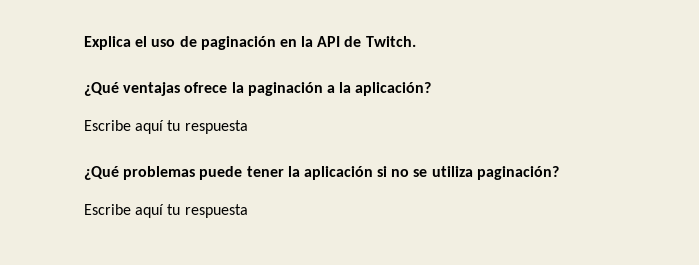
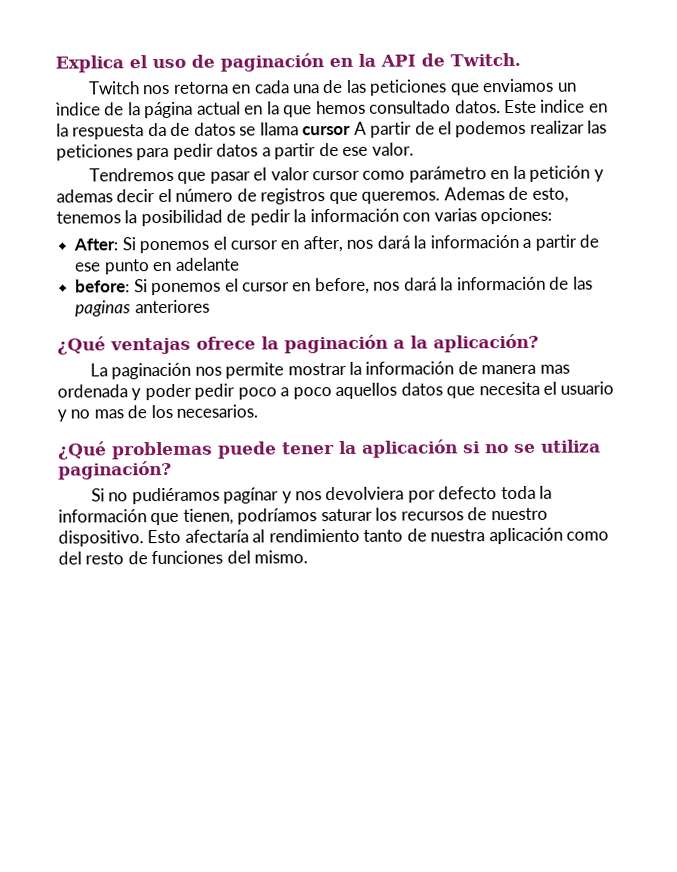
(416, 41) none -> [87,78,577,96] [55,99,608,119] [56,120,608,140] [56,142,414,161] [88,165,604,184] [56,186,569,205] [56,207,553,227] [73,234,600,254] [74,257,240,275] [75,276,593,296] [75,299,210,317] // Twitch nos retorna en cada una de las peticiones que enviamos un ìndice de la página actual en la que hemos consultado datos. Este indice en la respuesta da de datos se llama cursor A partir de el podemos realizar las peticiones para pedir datos a partir de ese valor. // Tendremos que pasar el valor cursor como parámetro en la petición y ademas decir el número de registros que queremos. Ademas de esto, tenemos la posibilidad de pedir la información con varias opciones: // After: Si ponemos el cursor en after, nos dará la información a partir de ese punto en adelante // before: Si ponemos el cursor en before, nos dará la información de las paginas anteriores
[84,120,248,134] Escribe aquí tu respuesta -> [89,361,570,380] [57,381,615,401] [57,404,259,422] La paginación nos permite mostrar la información de manera mas ordenada y poder pedir poco a poco aquellos datos que necesita el usuario y no mas de los necesarios.
[84,204,248,218] Escribe aquí tu respuesta -> [90,485,553,505] [58,507,548,526] [58,527,610,547] [58,550,309,565] Si no pudiéramos pagínar y nos devolviera por defecto toda la información que tienen, podríamos saturar los recursos de nuestro dispositivo. Esto afectaría al rendimiento tanto de nuestra aplicación como del resto de funciones del mismo.

